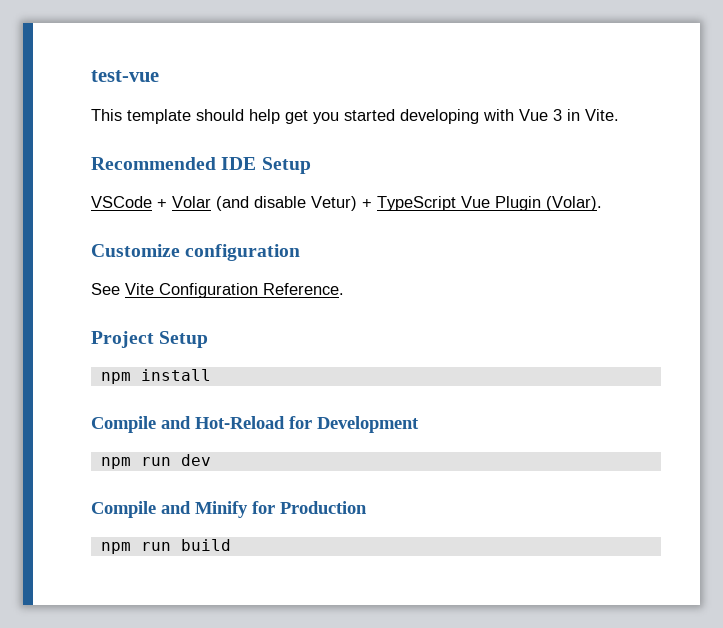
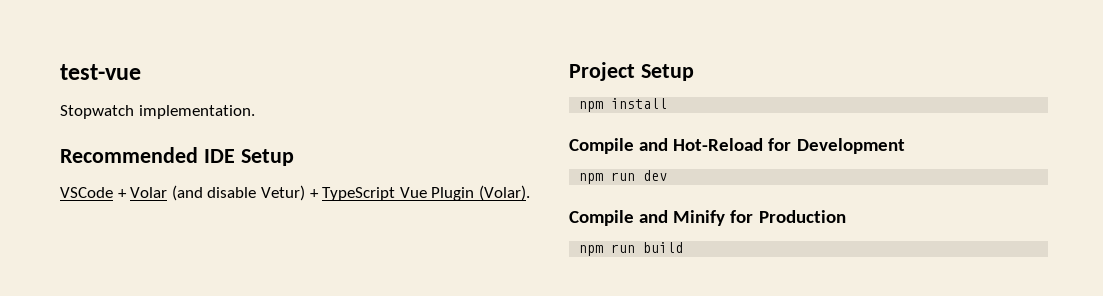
[91,109,619,124] This template should help get you started developing with Vue 3 in Vite. -> [60,105,255,119] Stopwatch implementation.
[91,244,301,261] [91,283,344,298] // Customize configuration // See Vite Configuration Reference. -> (530, 193) none

